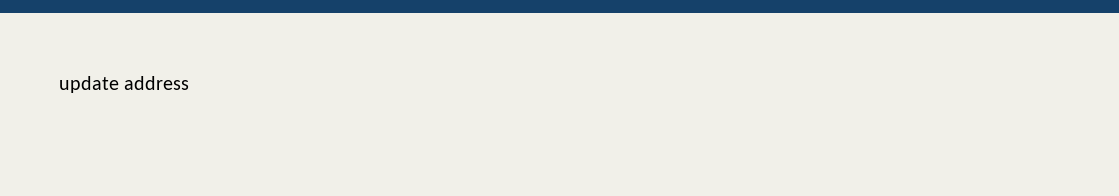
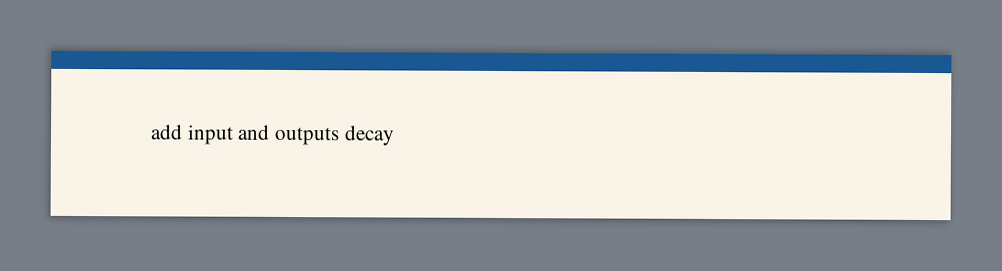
[59,76,190,93] update address -> [150,124,395,146] add input and outputs decay

